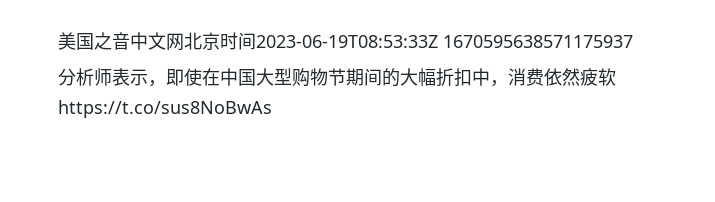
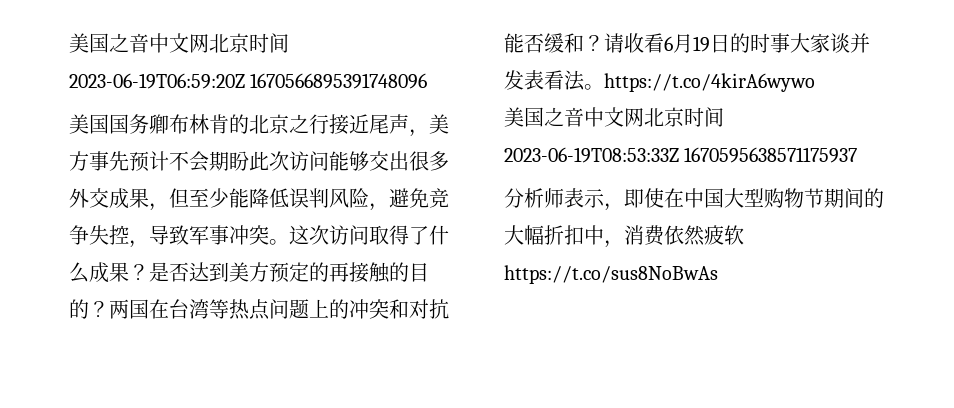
[58,32,256,51] 美国之音中文网北京时间 -> [69,33,289,53] [69,73,428,89] [69,114,449,137] [69,151,449,172] [69,188,449,211] [69,225,449,248] [69,262,429,283] [69,299,449,320] [504,33,870,53] [504,70,815,92] [504,107,724,127] 美国之音中文网北京时间2023-06-19T06:59:20Z 1670566895391748096 // 美国国务卿布林肯的北京之行接近尾声，美方事先预计不会期盼此次访问能够交出很多外交成果，但至少能降低误判风险，避免竞争失控，导致军事冲突。这次访问取得了什么成果？是否达到美方预定的再接触的目的？两国在台湾等热点问题上的冲突和对抗能否缓和？请收看6月19日的时事大家谈并发表看法。https://t.co/4kirA6wywo // 美国之音中文网北京时间

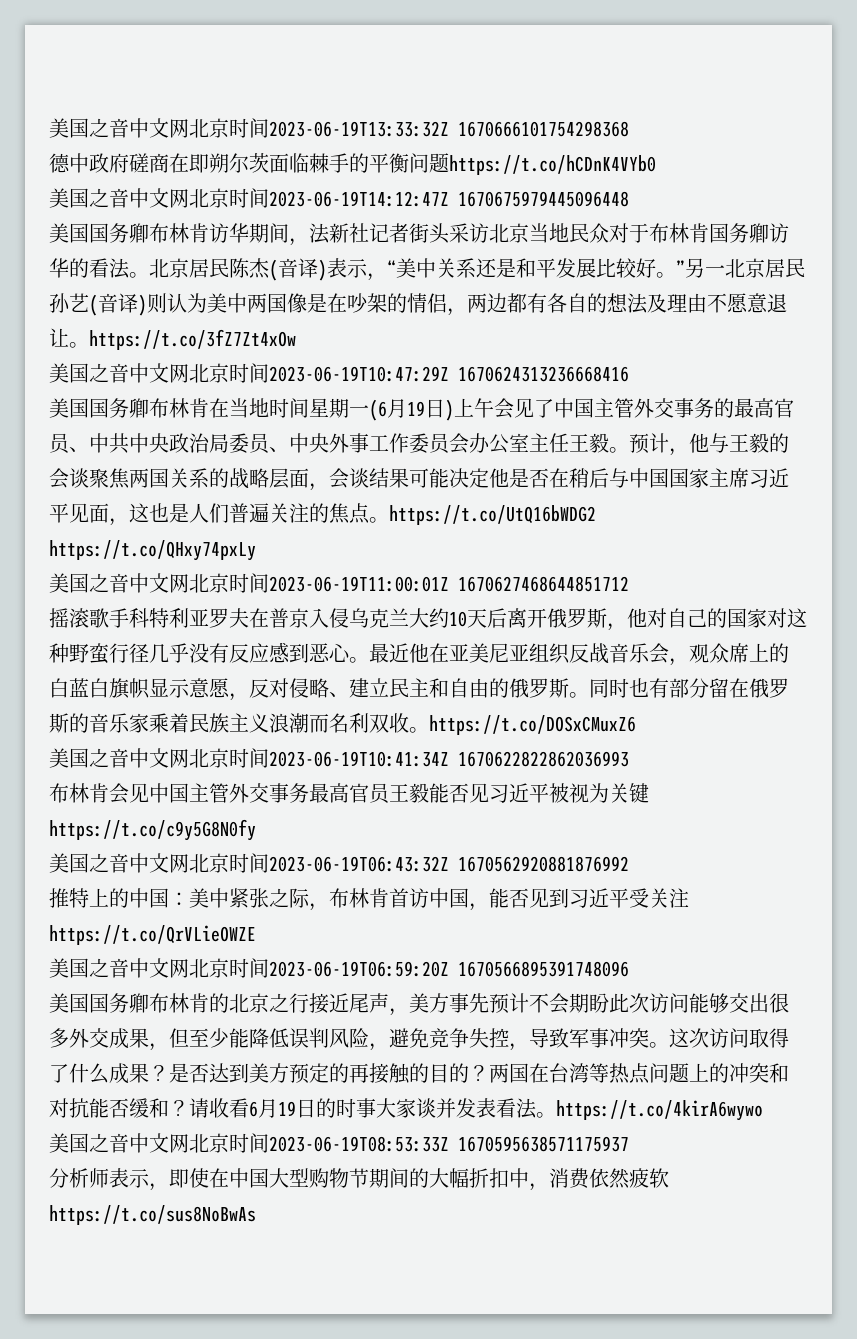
[69,33,289,53] 美国之音中文网北京时间 -> [49,118,629,138] [49,153,656,175] [49,188,629,208] [49,223,789,246] [49,258,805,281] [49,293,787,316] [49,328,296,350] [49,363,629,383] [49,398,794,421] [49,433,789,456] [49,468,789,491] [49,503,596,526] [49,540,256,561] [49,573,629,593] [49,608,807,631] [49,642,789,666] [49,678,789,701] [49,713,636,735] [49,748,629,768] [49,783,649,804] [49,819,256,841] [49,853,629,873] [49,888,689,911] [49,925,256,945] [49,958,269,978] 美国之音中文网北京时间2023-06-19T13:33:32Z 1670666101754298368 // 德中政府磋商在即朔尔茨面临棘手的平衡问题https://t.co/hCDnK4VYb0 // 美国之音中文网北京时间2023-06-19T14:12:47Z 1670675979445096448 // 美国国务卿布林肯访华期间，法新社记者街头采访北京当地民众对于布林肯国务卿访华的看法。北京居民陈杰(音译)表示，“美中关系还是和平发展比较好。”另一北京居民孙艺(音译)则认为美中两国像是在吵架的情侣，两边都有各自的想法及理由不愿意退让。https://t.co/3fZ7Zt4xOw // 美国之音中文网北京时间2023-06-19T10:47:29Z 1670624313236668416 // 美国国务卿布林肯在当地时间星期一(6月19日)上午会见了中国主管外交事务的最高官员、中共中央政治局委员、中央外事工作委员会办公室主任王毅。预计，他与王毅的会谈聚焦两国关系的战略层面，会谈结果可能决定他是否在稍后与中国国家主席习近平见面，这也是人们普遍关注的焦点。https://t.co/UtQ16bWDG2 https://t.co/QHxy74pxLy // 美国之音中文网北京时间2023-06-19T11:00:01Z 1670627468644851712 // 摇滚歌手科特利亚罗夫在普京入侵乌克兰大约10天后离开俄罗斯，他对自己的国家对这种野蛮行径几乎没有反应感到恶心。最近他在亚美尼亚组织反战音乐会，观众席上的白蓝白旗帜显示意愿，反对侵略、建立民主和自由的俄罗斯。同时也有部分留在俄罗斯的音乐家乘着民族主义浪潮而名利双收。https://t.co/DOSxCMuxZ6 // 美国之音中文网北京时间2023-06-19T10:41:34Z 1670622822862036993 // 布林肯会见中国主管外交事务最高官员王毅能否见习近平被视为关键https://t.co/c9y5G8N0fy // 美国之音中文网北京时间2023-06-19T06:43:32Z 1670562920881876992 // 推特上的中国：美中紧张之际，布林肯首访中国，能否见到习近平受关注https://t.co/QrVLieOWZE // 美国之音中文网北京时间

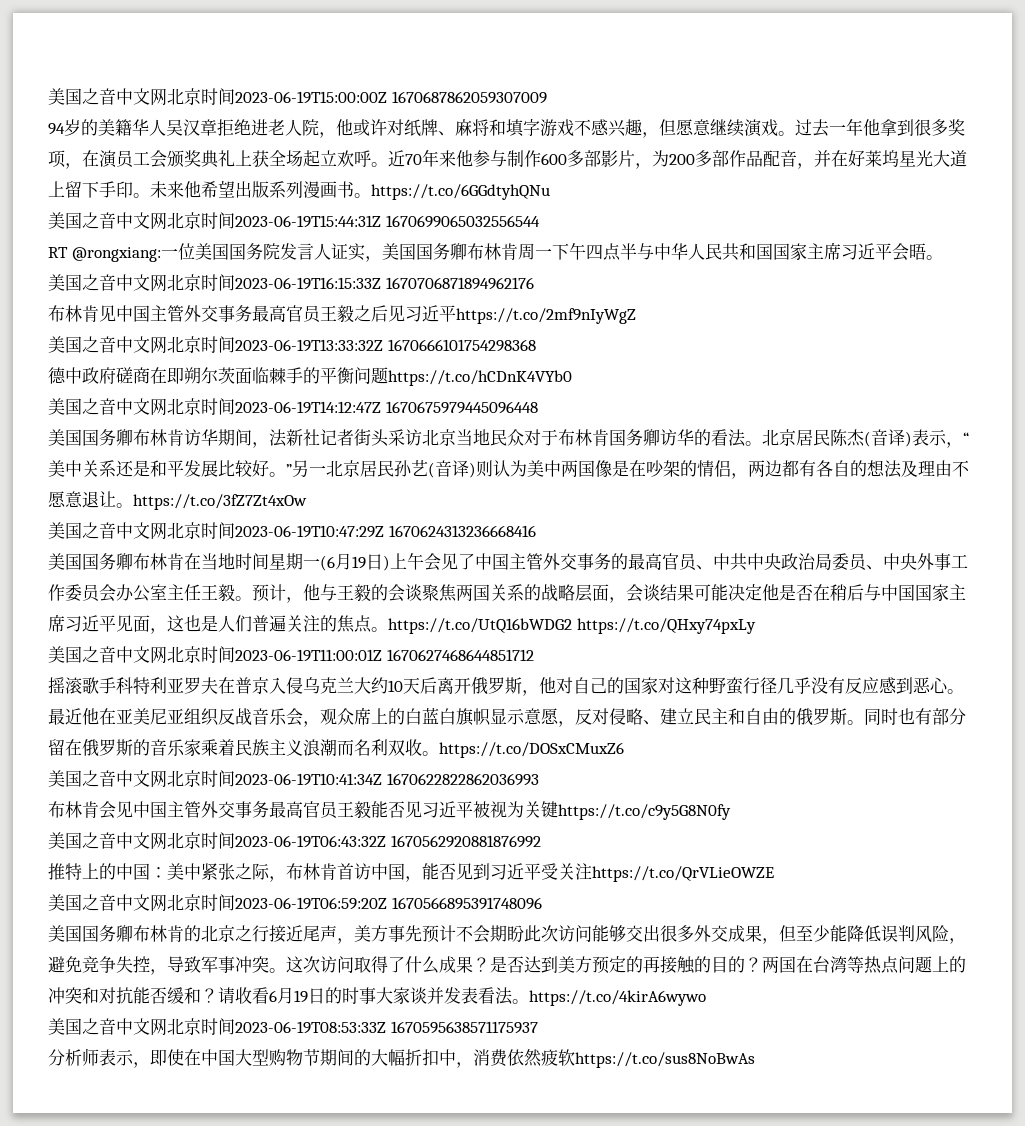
[49,118,269,138] 美国之音中文网北京时间 -> [48,88,547,106] [48,118,965,138] [48,149,967,169] [48,180,550,200] [48,212,540,230] [48,242,943,262] [48,274,534,292] [48,305,636,324] [48,336,235,354] 美国之音中文网北京时间2023-06-19T15:00:00Z 1670687862059307009 // 94岁的美籍华人吴汉章拒绝进老人院，他或许对纸牌、麻将和填字游戏不感兴趣，但愿意继续演戏。过去一年他拿到很多奖项，在演员工会颁奖典礼上获全场起立欢呼。近70年来他参与制作600多部影片，为200多部作品配音，并在好莱坞星光大道上留下手印。未来他希望出版系列漫画书。https://t.co/6GGdtyhQNu // 美国之音中文网北京时间2023-06-19T15:44:31Z 1670699065032556544 // RT @rongxiang:一位美国国务院发言人证实，美国国务卿布林肯周一下午四点半与中华人民共和国国家主席习近平会晤。 // 美国之音中文网北京时间2023-06-19T16:15:33Z 1670706871894962176 // 布林肯见中国主管外交事务最高官员王毅之后见习近平https://t.co/2mf9nIyWgZ // 美国之音中文网北京时间

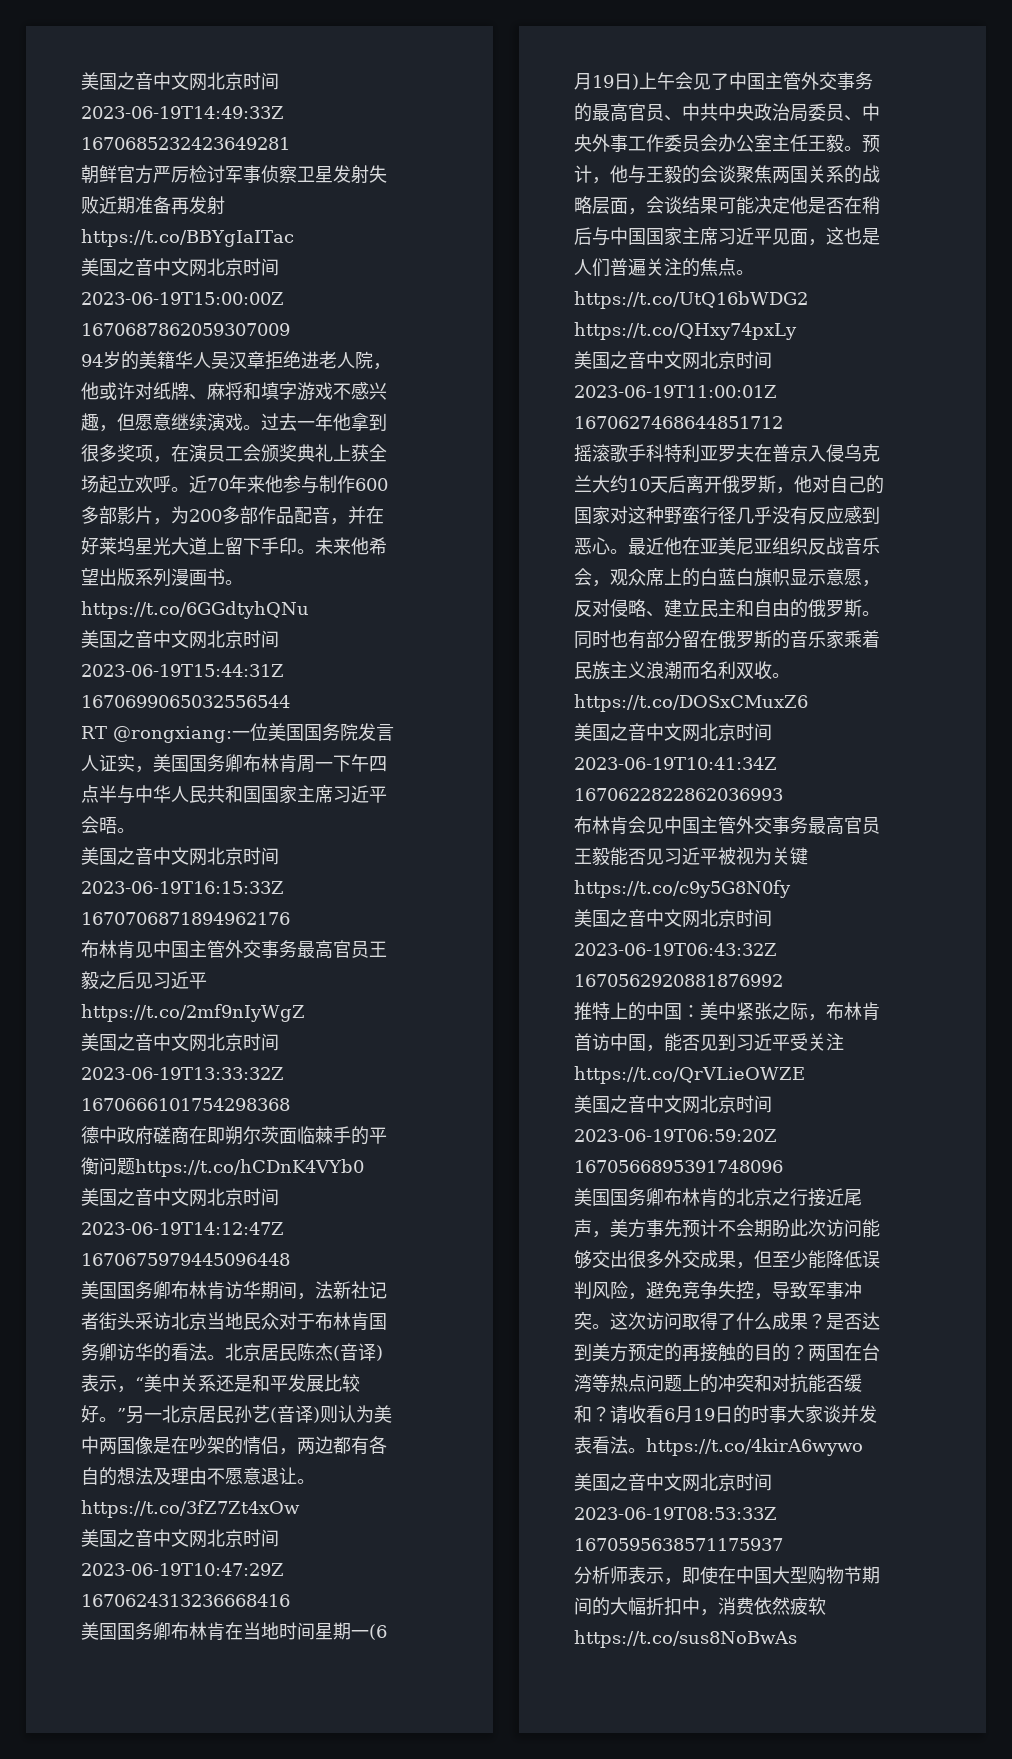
[48,88,235,106] 美国之音中文网北京时间 -> [81,72,279,91] [81,106,284,119] [81,137,290,150] [81,165,387,184] [81,196,225,215] [81,229,294,247] [81,258,279,277] 美国之音中文网北京时间2023-06-19T14:49:33Z 1670685232423649281 // 朝鲜官方严厉检讨军事侦察卫星发射失败近期准备再发射https://t.co/BBYgIaITac // 美国之音中文网北京时间

